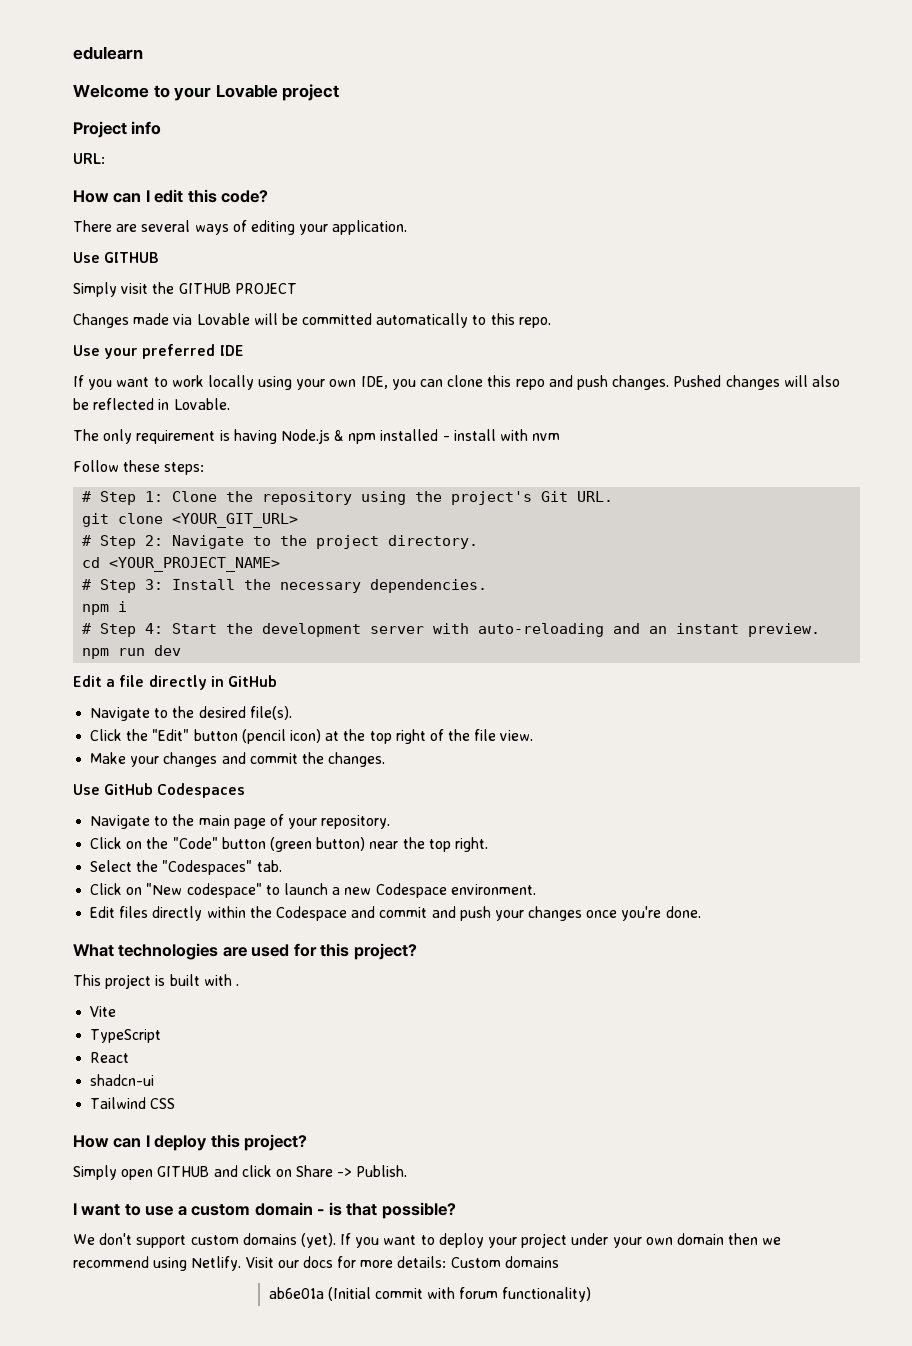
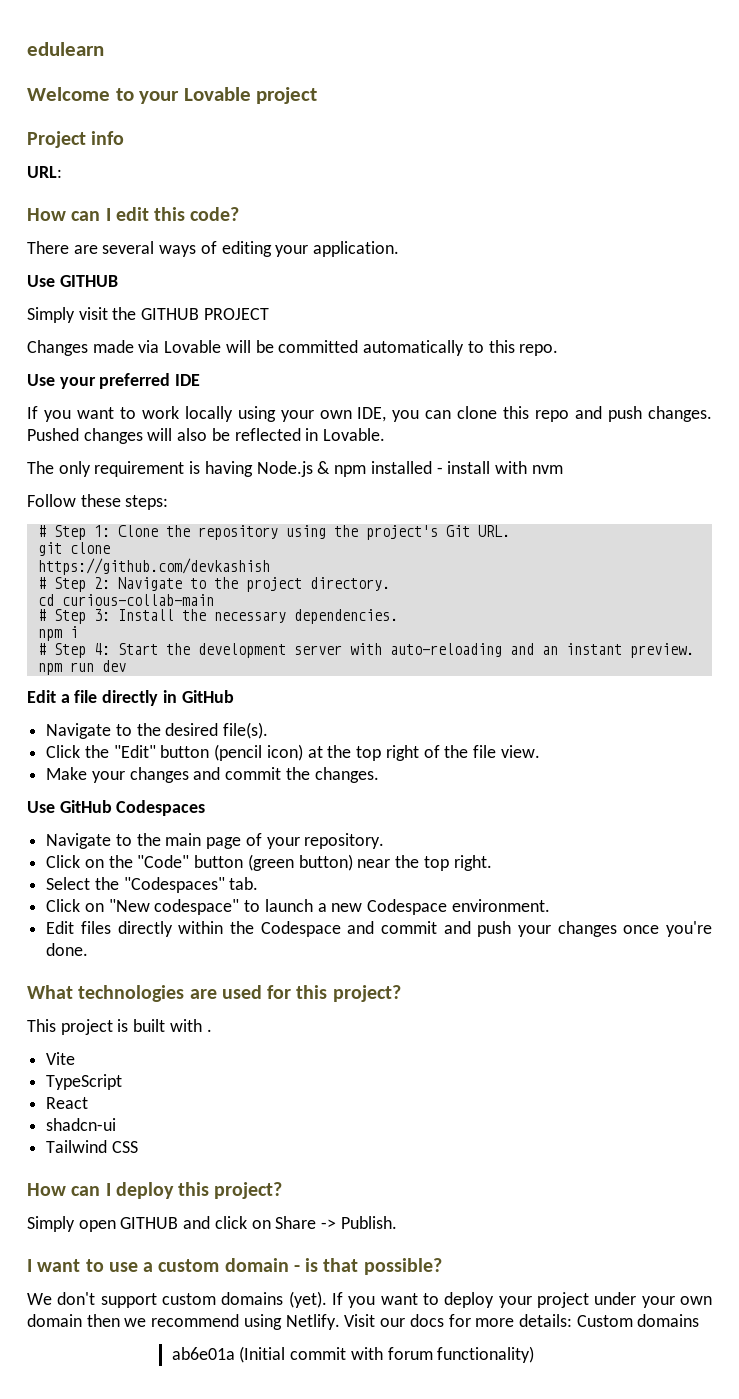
[172,513,299,528] <YOUR_GIT_URL> -> [37,558,270,575] // https://github.com/devkashish
[109,557,281,572] <YOUR_PROJECT_NAME> -> [61,594,214,606] curious-collab-main

